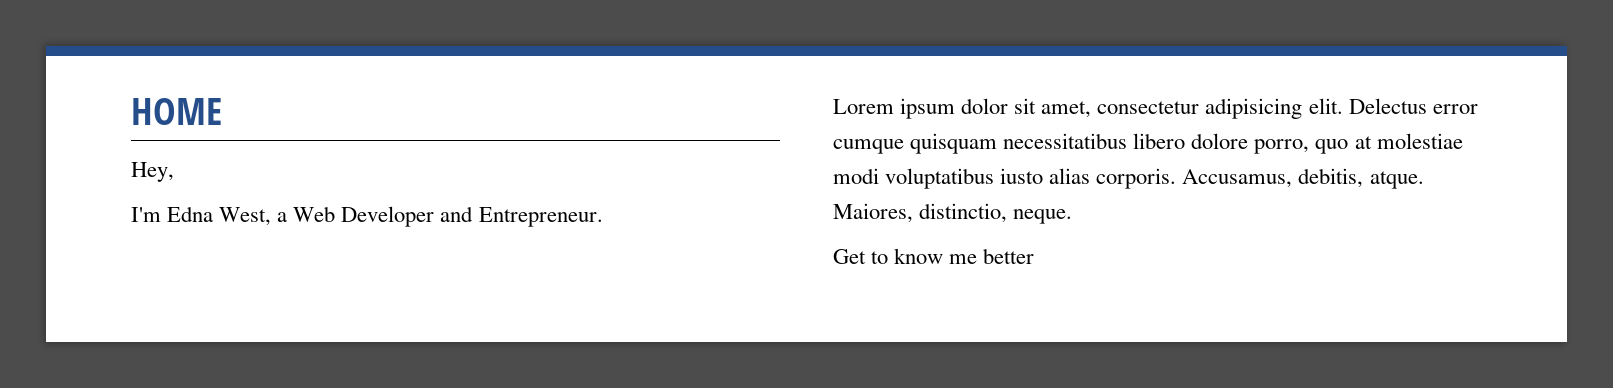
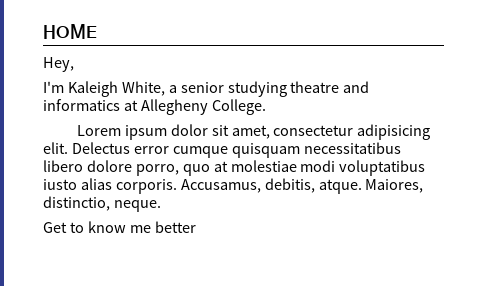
[167,206,603,227] Edna West, a Web Developer and Entrepreneur. -> [67,81,370,97] [43,99,266,115] Kaleigh White, a senior studying theatre and informatics at Allegheny College.

